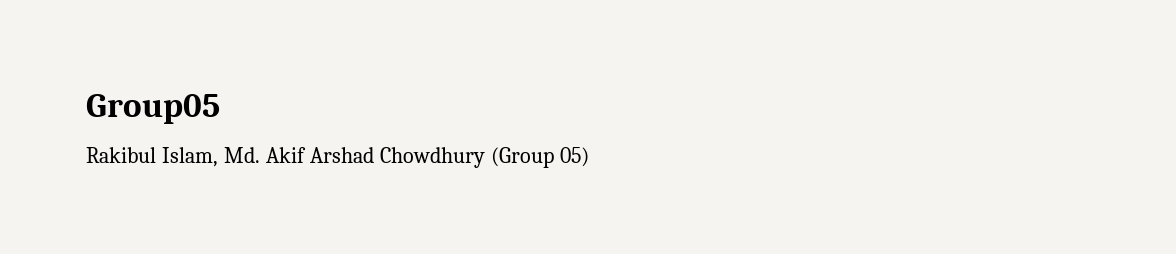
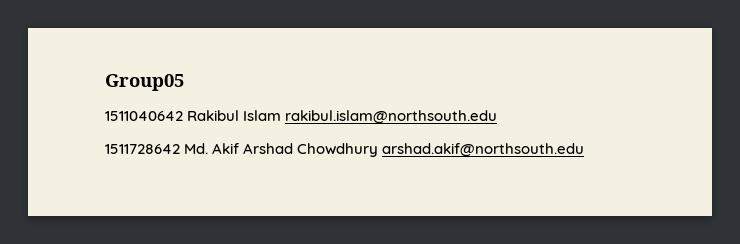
[86,147,218,167] Rakibul Islam, -> [105,110,498,124] [105,144,180,154] 1511040642 Rakibul Islam rakibul.islam@northsouth.edu // 1511728642
[490,147,589,168] (Group 05) -> [382,143,585,157] arshad.akif@northsouth.edu

